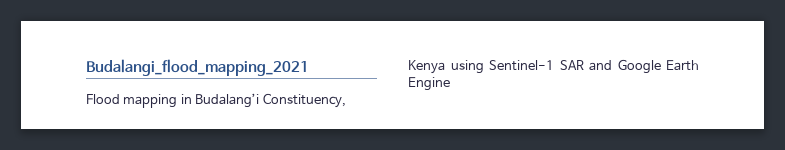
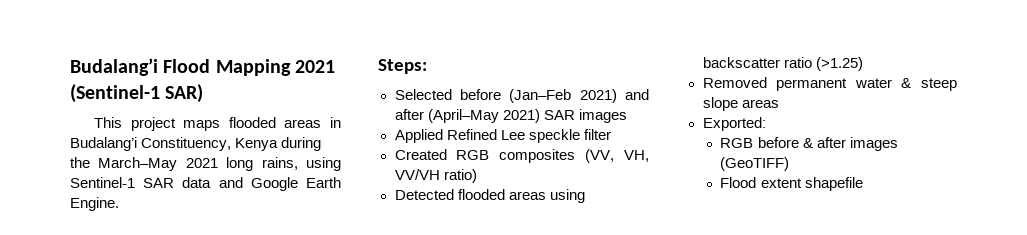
[86,59,309,76] [86,93,346,108] [408,60,445,74] Budalangi_flood_mapping_2021 // Flood mapping in Budalang’i Constituency, Kenya -> [70,58,336,76] [70,84,204,103] [94,117,341,131] [70,137,322,151] [70,157,298,171] Budalang’i Flood Mapping 2021 (Sentinel-1 SAR) // This project maps flooded areas in Budalang’i Constituency, Kenya during the March–May 2021 long rains,
(584, 65) none -> [182,177,212,188] data
[408,77,450,91] Engine -> [70,197,119,211] [378,59,427,74] [394,89,649,103] [394,109,627,123] [394,129,611,143] [394,149,649,163] [394,169,477,183] [394,189,585,203] [702,57,863,71] [702,77,957,91] [702,97,779,111] [702,117,766,131] [720,137,898,151] [720,157,790,171] [720,177,863,191] Engine. // Steps: // Selected before (Jan–Feb 2021) and after (April–May 2021) SAR images // Applied Refined Lee speckle filter // Created RGB composites (VV, VH, VV/VH ratio) // Detected flooded areas using backscatter ratio (>1.25) // Removed permanent water & steep slope areas // Exported: // RGB before & after images (GeoTIFF) // Flood extent shapefile

